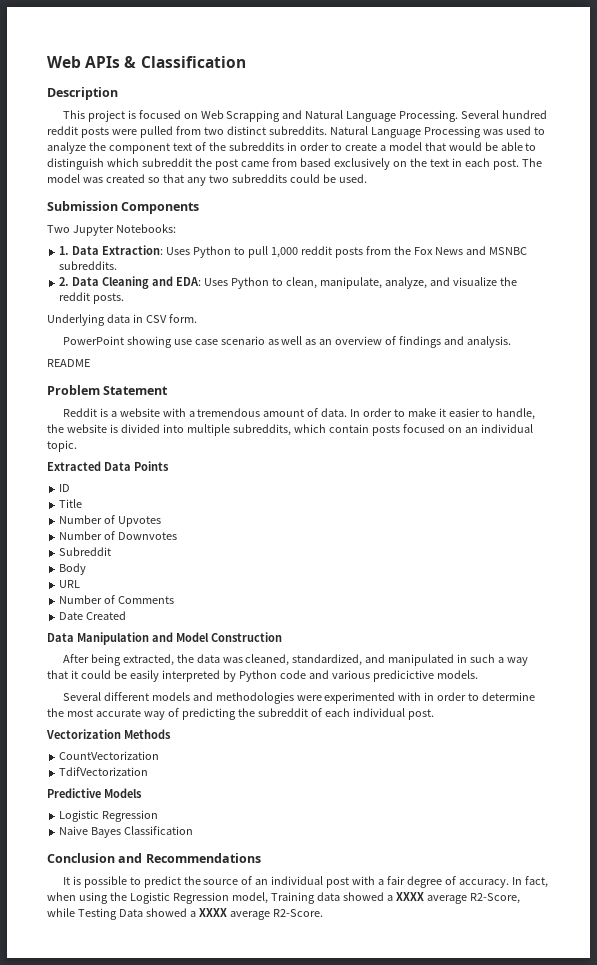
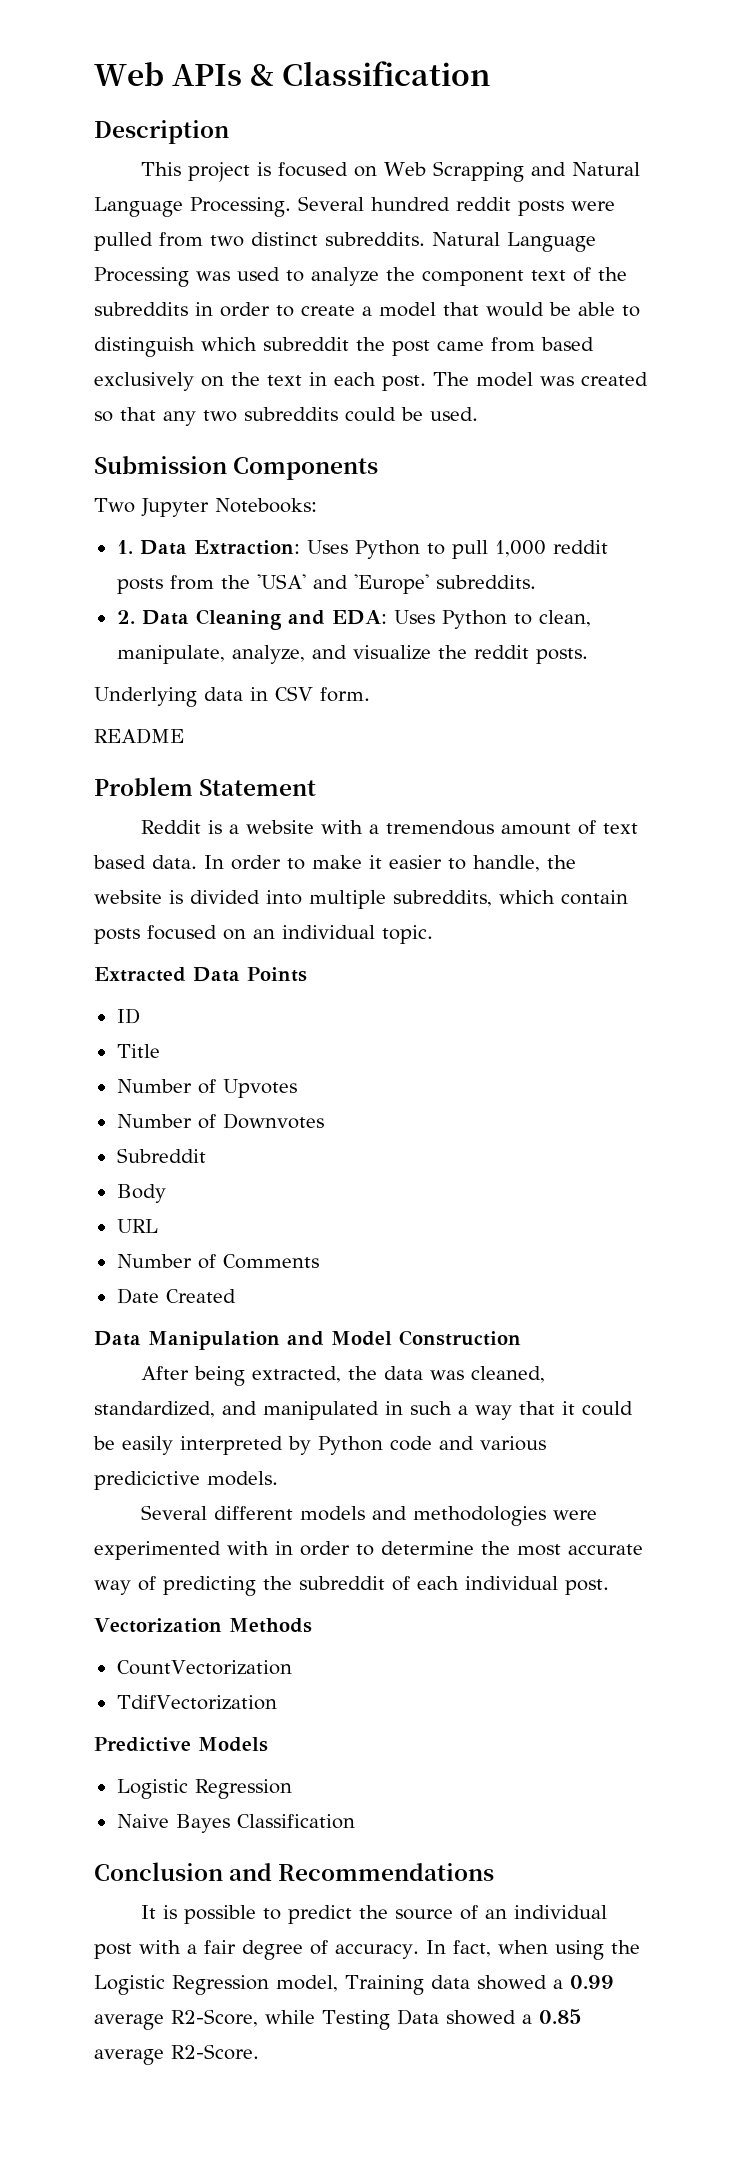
[413,246,527,255] Fox News and MSNBC -> [256,574,429,594] 'USA' and 'Europe'
[62,336,512,348] // PowerPoint showing use case scenario as well as an overview of findings and analysis. -> (370, 694) none
(319, 412) none -> [602,823,638,834] [93,855,146,869] text based
[395,892,424,901] XXXX -> [569,1975,614,1989] 0.99
[198,908,227,917] XXXX -> [538,2009,581,2024] 0.85

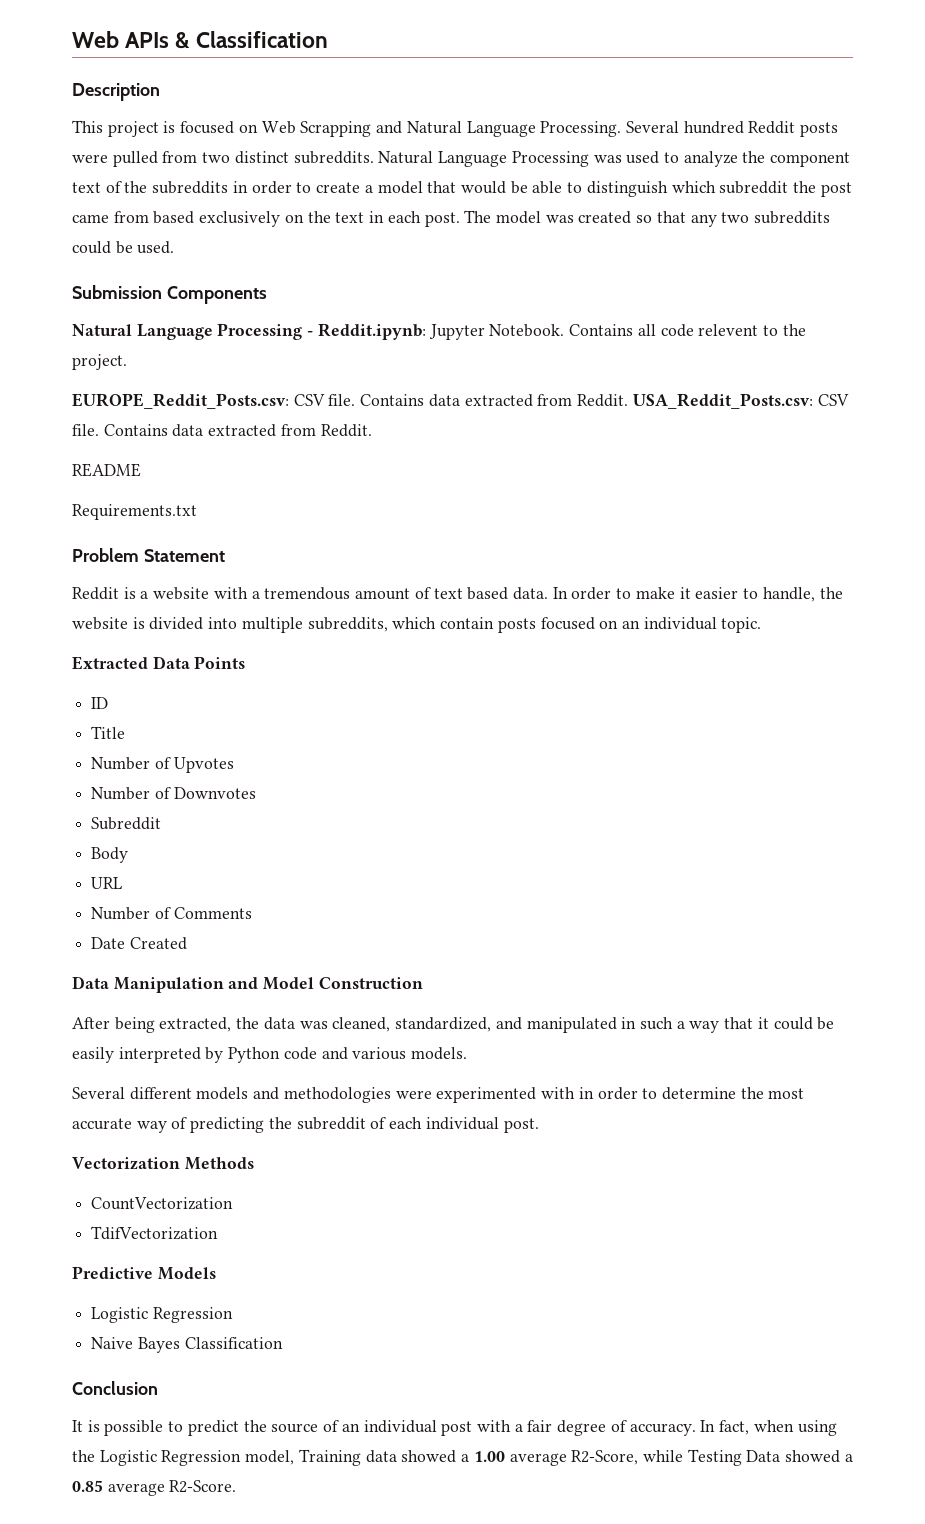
[456,197,511,211] reddit -> [748,121,796,134] Reddit
[94,498,317,517] [116,540,608,559] [116,574,536,594] [116,609,591,630] [116,645,588,664] [94,686,370,707] Two Jupyter Notebooks: // 1. Data Extraction: Uses Python to pull 1,000 reddit posts from the 'USA' and 'Europe' subreddits. // 2. Data Cleaning and EDA: Uses Python to clean, manipulate, analyze, and visualize the reddit posts. // Underlying data in CSV form. -> [72,323,806,340] [72,354,127,370] [72,393,849,409] [72,424,372,437] Natural Language Processing - Reddit.ipynb: Jupyter Notebook. Contains all code relevent to the project. // EUROPE_Reddit_Posts.csv: CSV file. Contains data extracted from Reddit. USA_Reddit_Posts.csv: CSV file. Contains data extracted from Reddit.
(184, 736) none -> [72,504,197,520] // Requirements.txt
[94,1471,200,1490] predicictive -> (407, 1053) none
[229,1863,495,1881] and Recommendations -> (158, 1388) none
[569,1975,614,1989] 0.99 -> [473,1451,505,1462] 1.00

